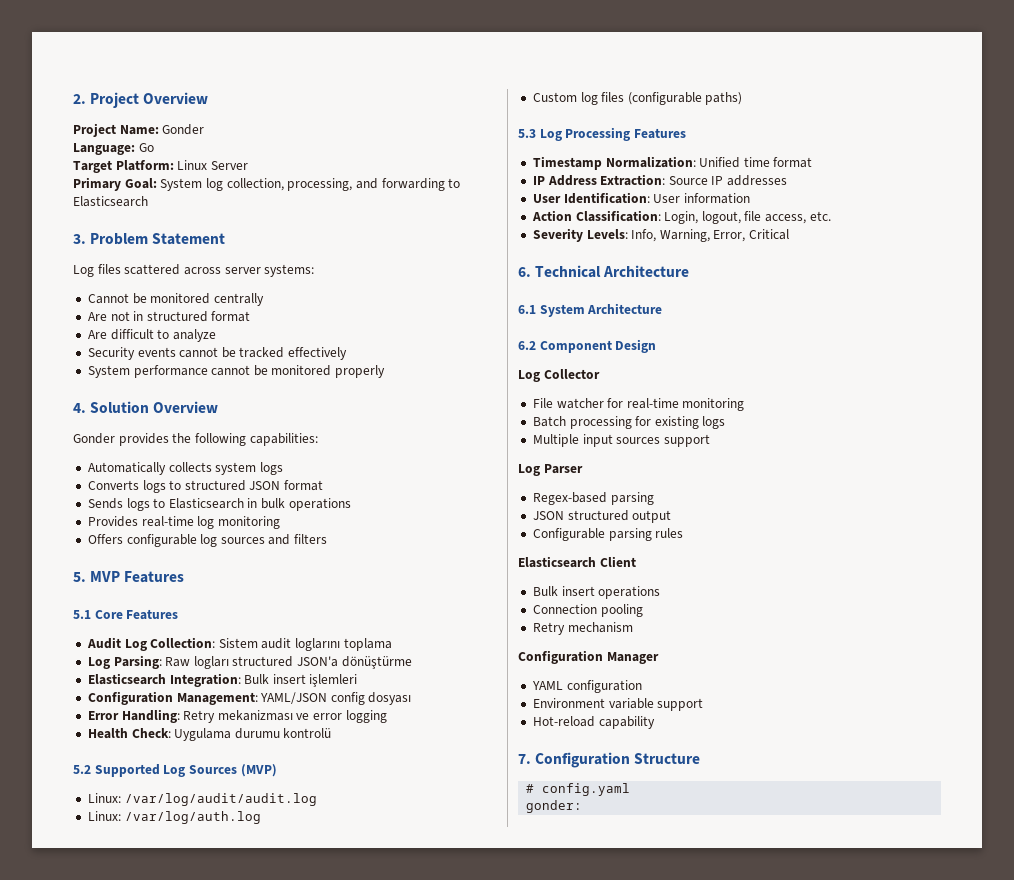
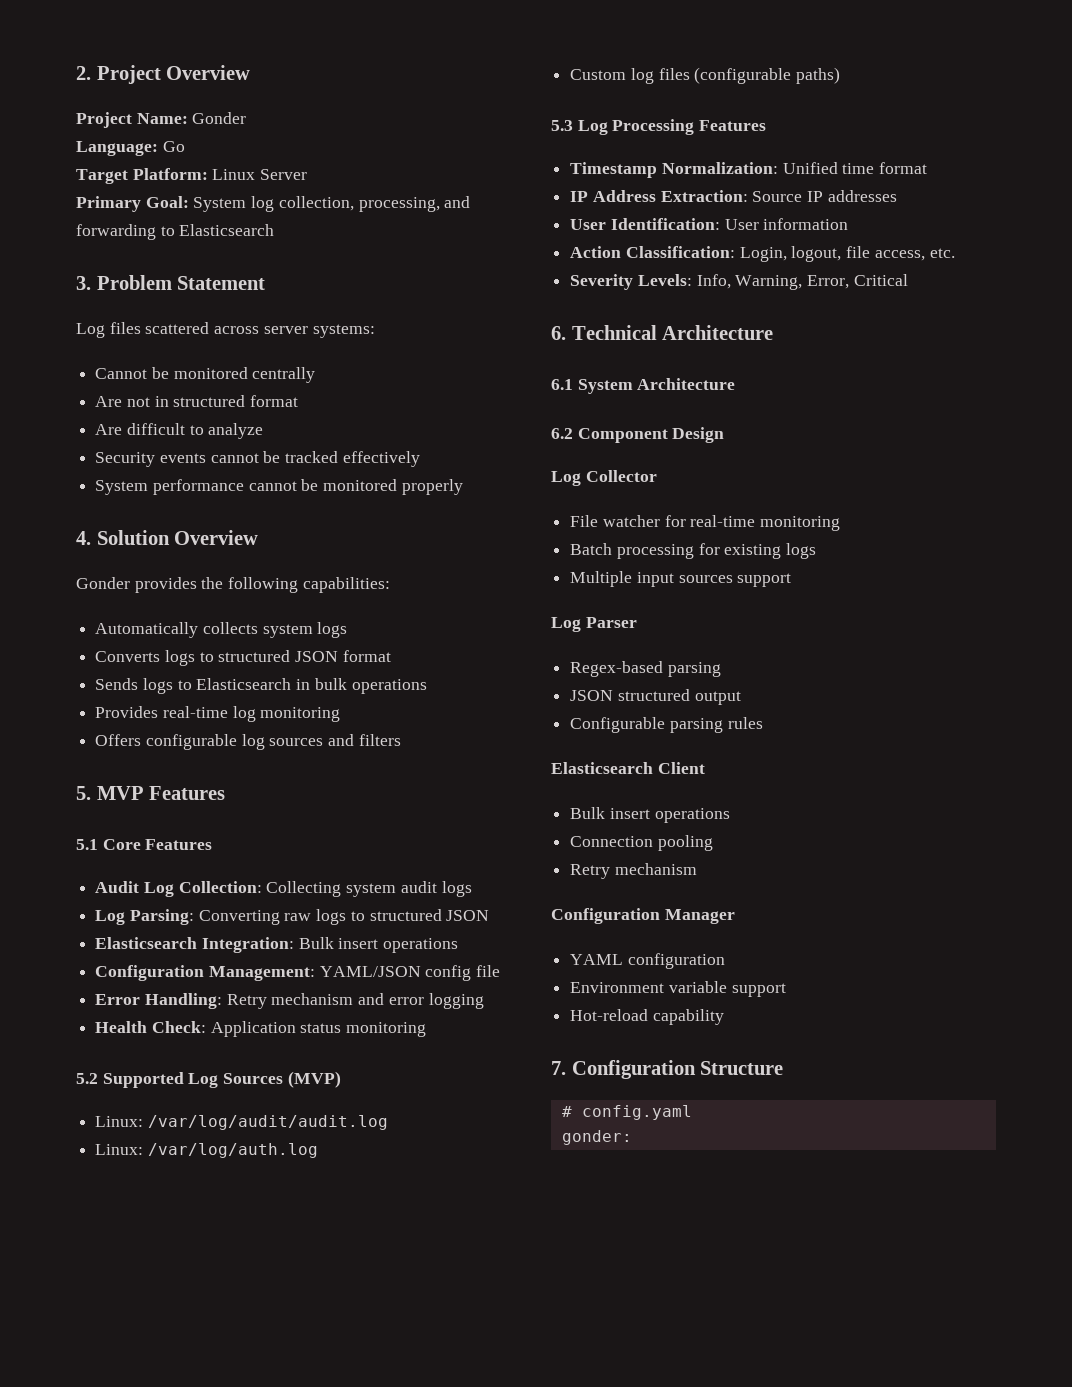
[218,638,392,651] [87,655,412,669] Sistem audit loglarını toplama // Log Parsing: Raw logları structured JSON'a dönüştürme -> [266,881,472,897] [95,909,490,925] Collecting system audit logs // Log Parsing: Converting raw logs to structured JSON
[309,674,358,687] işlemleri -> [383,938,459,953] operations
[368,692,412,705] dosyası -> [476,965,501,977] file
[217,710,310,721] mekanizması ve -> [271,993,385,1005] mechanism and
[174,728,332,741] Uygulama durumu kontrolü -> [210,1021,427,1037] Application status monitoring

